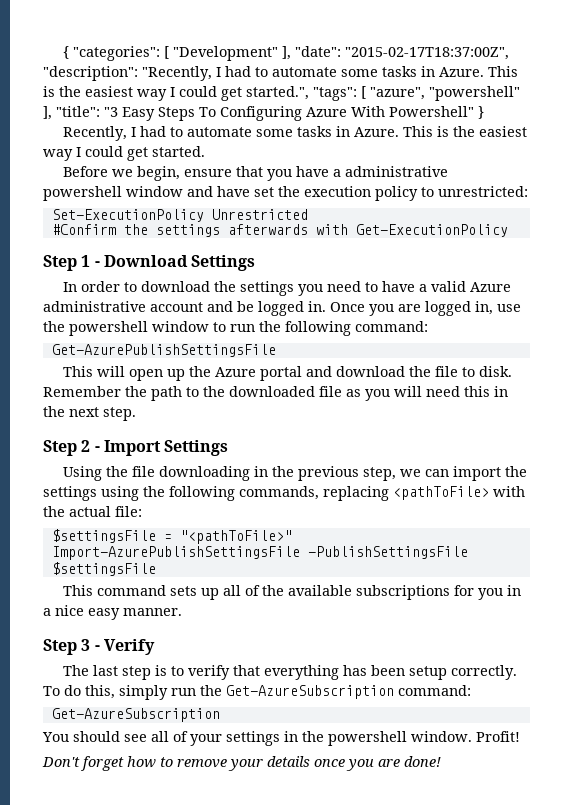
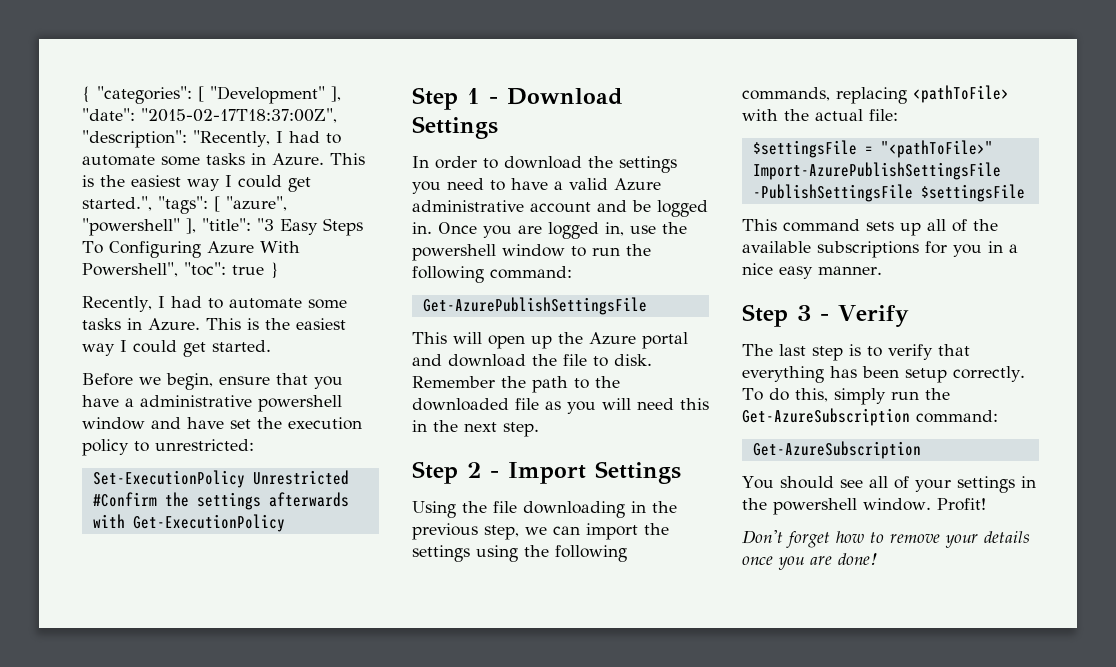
[389,106,474,117] Powershell" -> [82,262,264,277] Powershell", "toc": true

